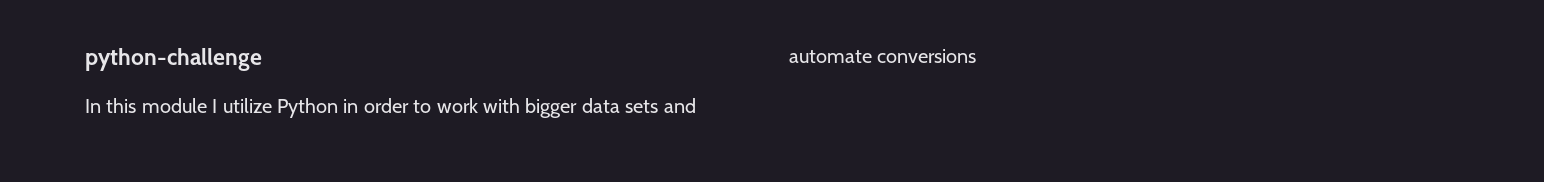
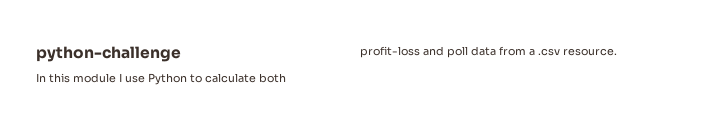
[222,98,696,118] [789,49,977,63] utilize Python in order to work with bigger data sets and automate conversions -> [125,73,286,85] [360,46,617,58] use Python to calculate both profit-loss and poll data from a .csv resource.

